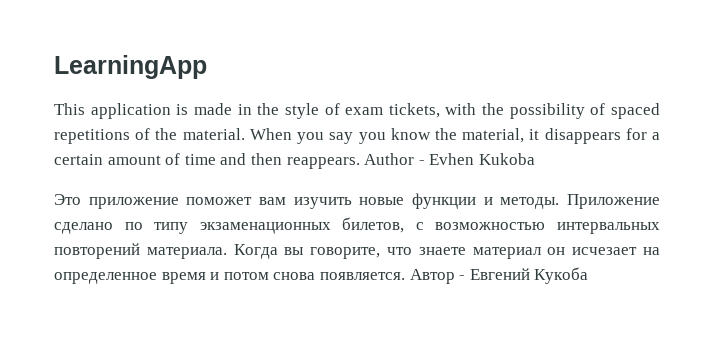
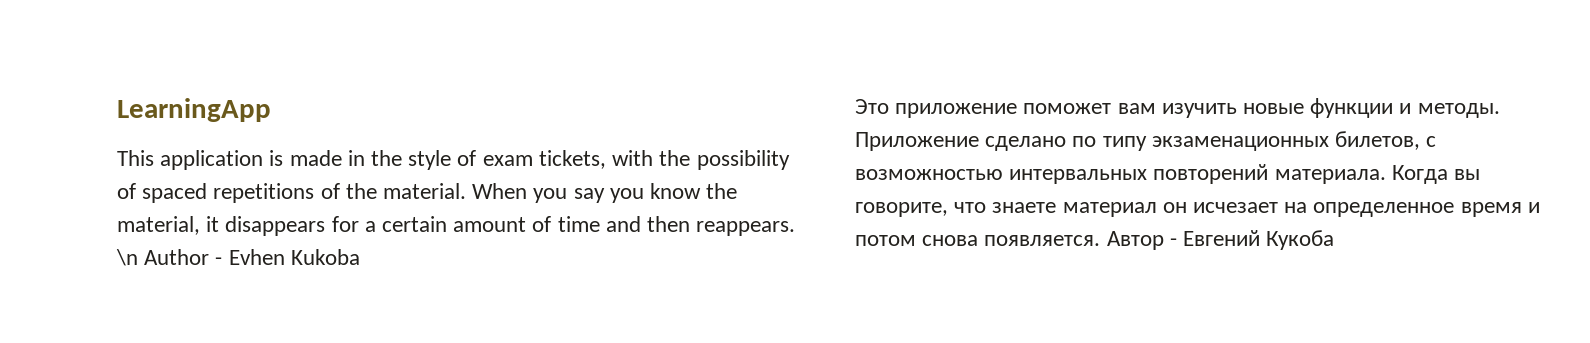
(360, 163) none -> [116,249,138,266] \n

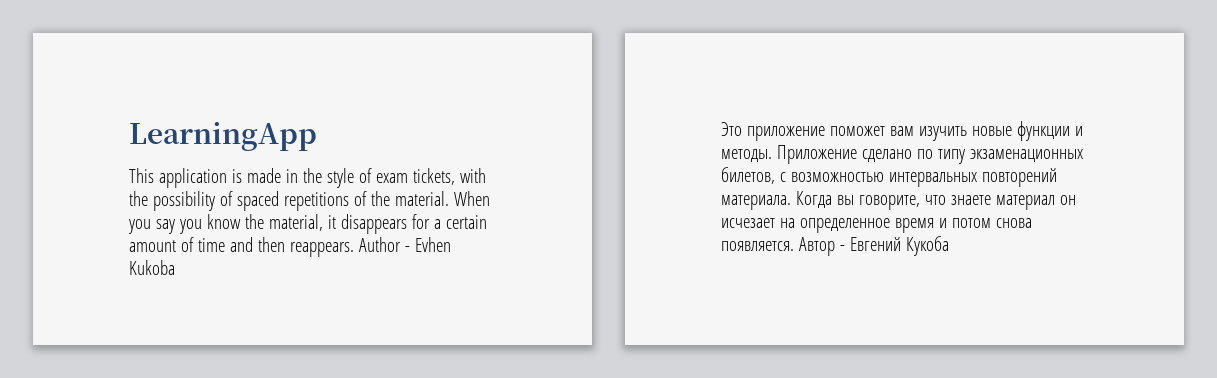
[116,249,138,266] \n -> (354, 249) none

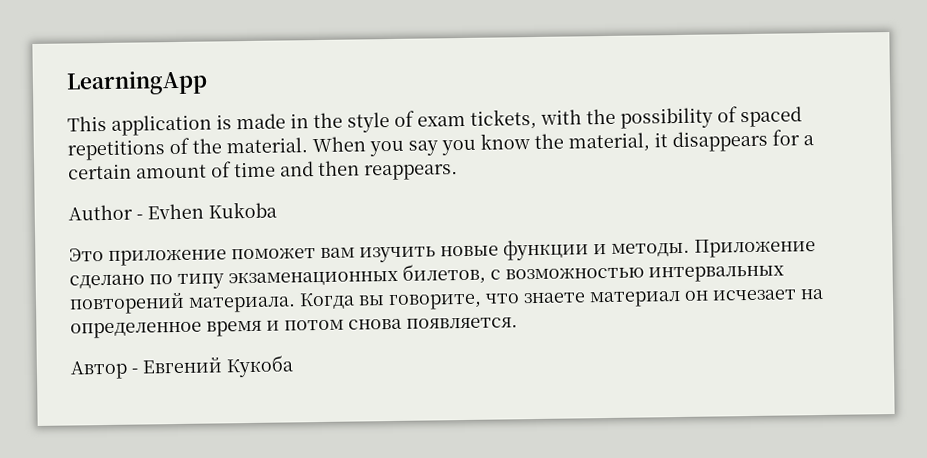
(354, 249) none -> (458, 172) //
(794, 246) none -> (518, 323) //

